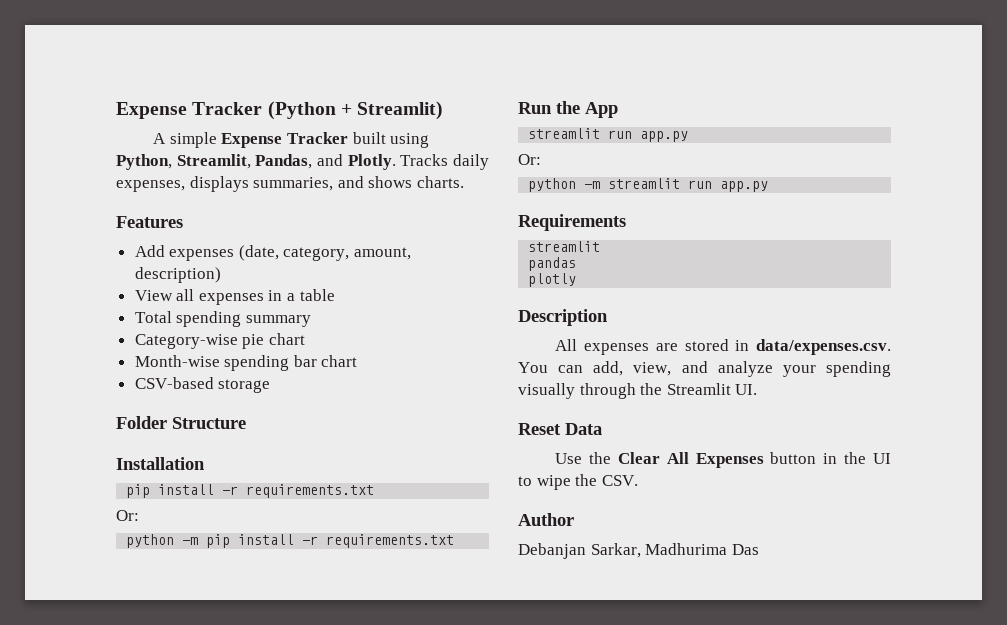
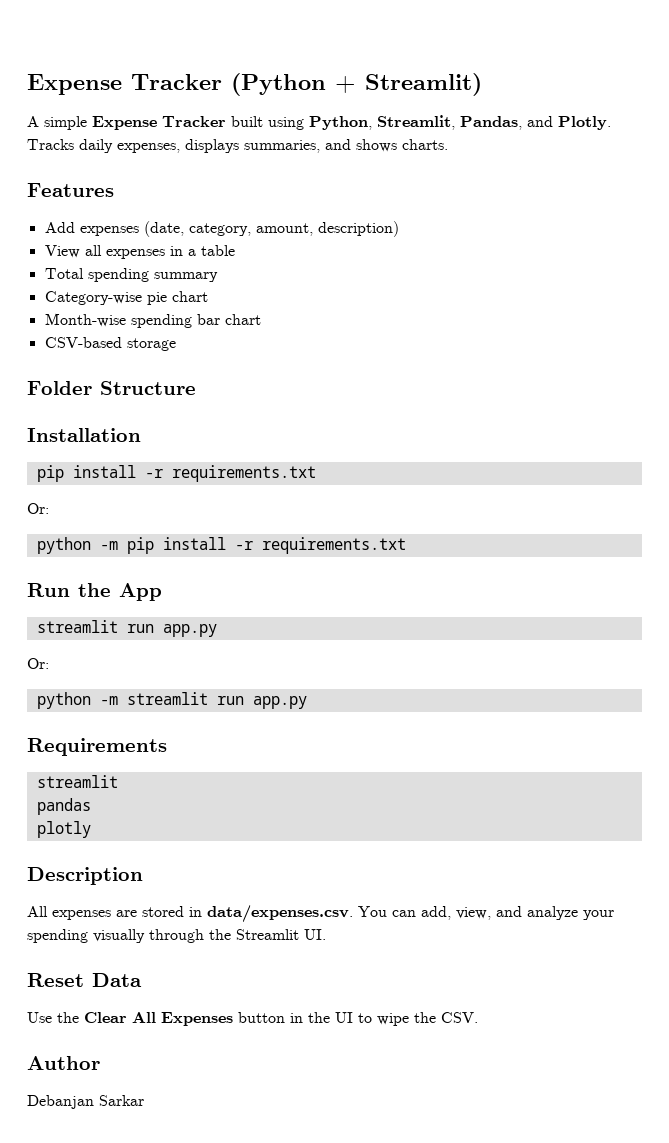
[590,543,759,558] Sarkar, Madhurima Das -> [99,1095,144,1106] Sarkar

